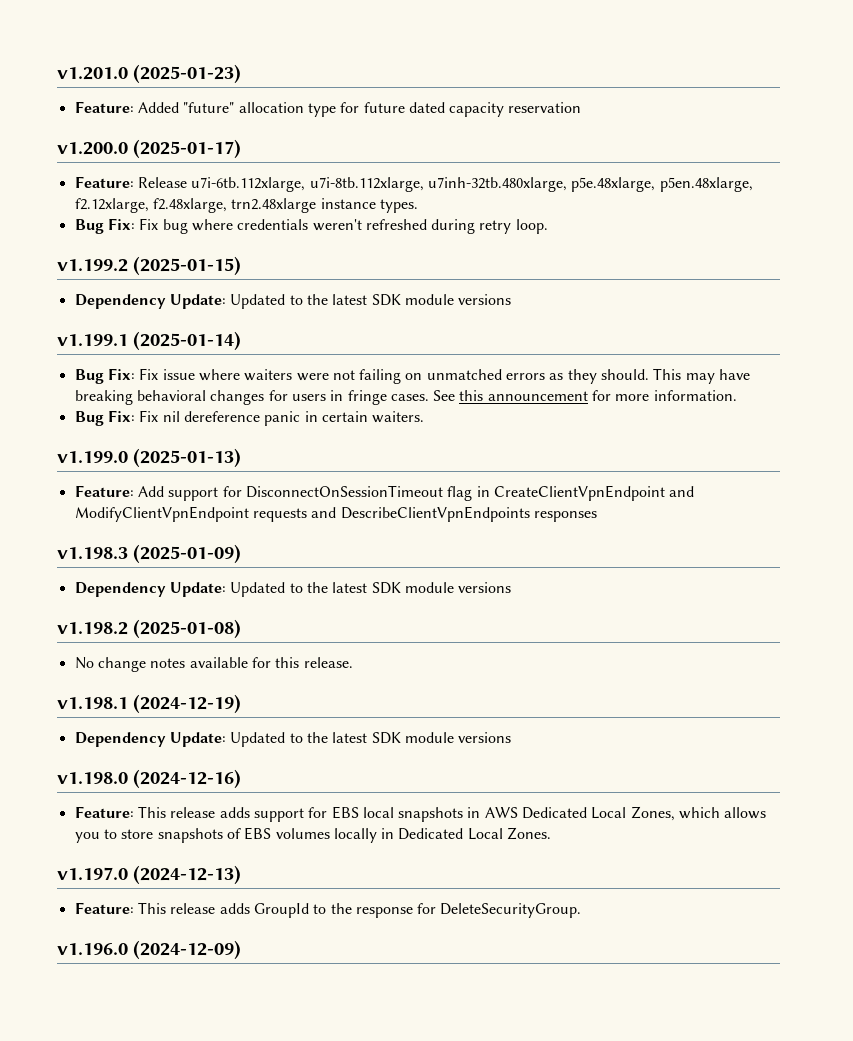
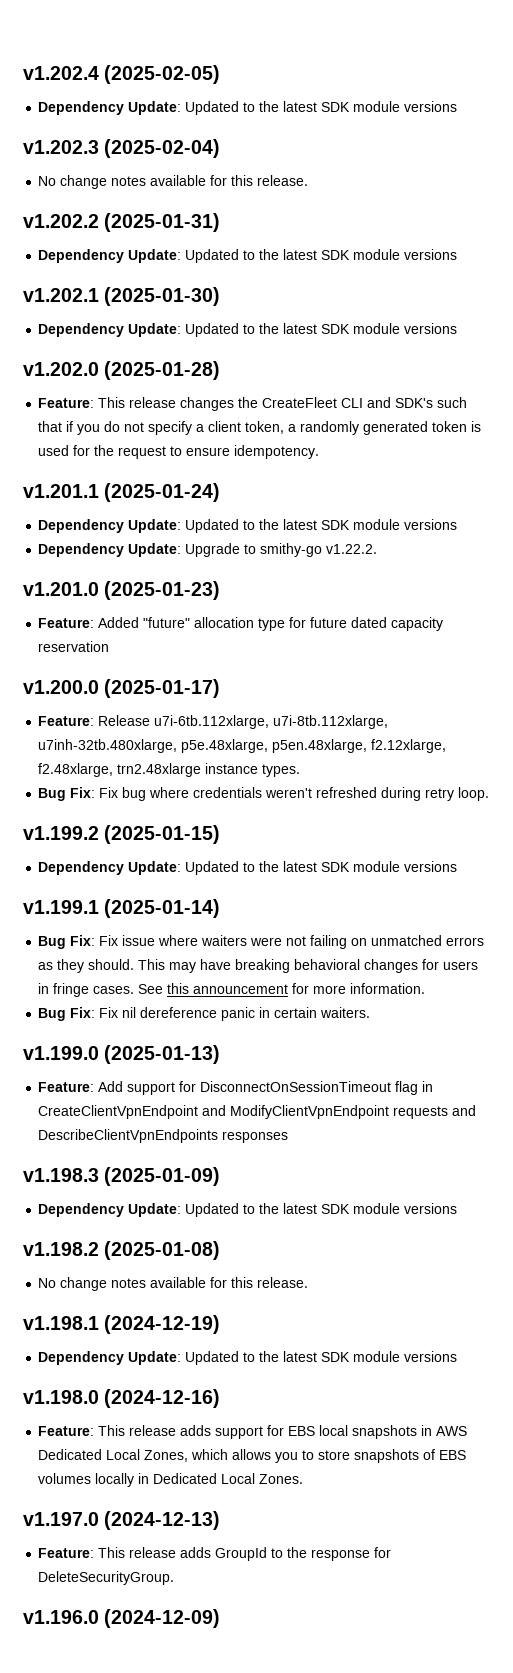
(57, 73) none -> [23,65,221,84] [38,101,458,115] [23,139,221,158] [38,175,309,189] [23,213,221,232] [38,249,458,263] [23,287,221,306] [38,323,458,337] [23,361,221,380] [38,397,468,411] [38,421,482,435] [38,445,320,459] [23,483,221,502] [38,519,458,533] [38,543,378,557] v1.202.4 (2025-02-05) // Dependency Update: Updated to the latest SDK module versions // v1.202.3 (2025-02-04) // No change notes available for this release. // v1.202.2 (2025-01-31) // Dependency Update: Updated to the latest SDK module versions // v1.202.1 (2025-01-30) // Dependency Update: Updated to the latest SDK module versions // v1.202.0 (2025-01-28) // Feature: This release changes the CreateFleet CLI and SDK's such that if you do not specify a client token, a randomly generated token is used for the request to ensure idempotency. // v1.201.1 (2025-01-24) // Dependency Update: Updated to the latest SDK module versions // Dependency Update: Upgrade to smithy-go v1.22.2. //

